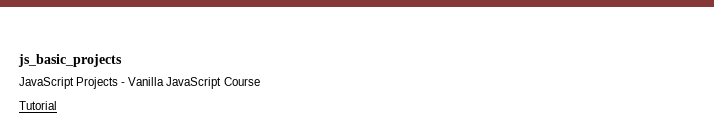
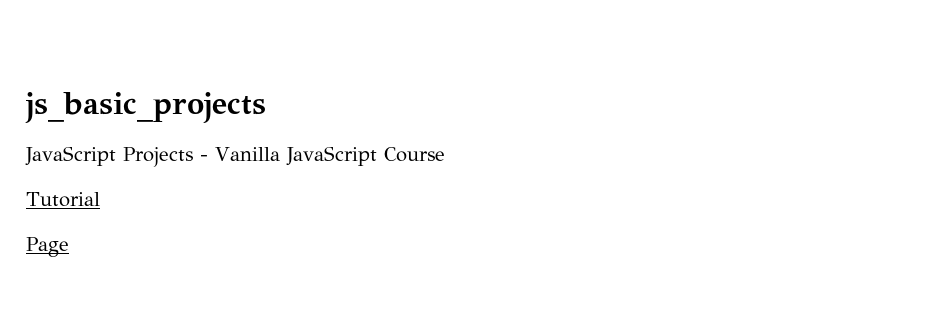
(57, 105) none -> [26,237,69,257] // Page

